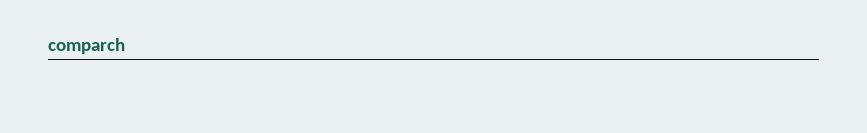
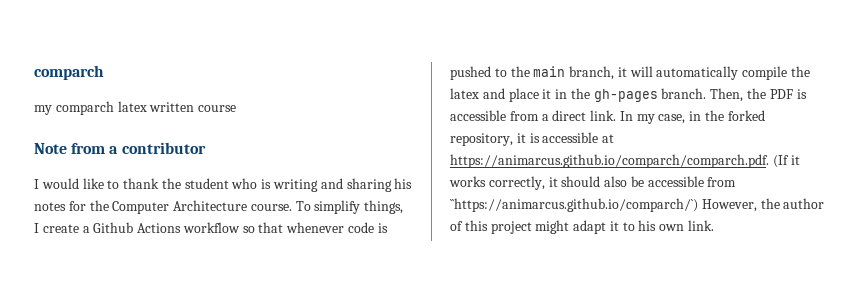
[48,38,125,54] comparch -> [34,65,104,80] [34,101,237,115] [34,142,206,154] [34,178,413,192] [34,200,404,214] [34,222,388,233] [450,66,811,80] [450,88,807,102] [450,110,765,124] [450,132,615,146] [450,154,800,168] [449,176,737,190] [450,198,825,212] [450,220,715,234] comparch // my comparch latex written course // Note from a contributor // I would like to thank the student who is writing and sharing his notes for the Computer Architecture course. To simplify things, I create a Github Actions workflow so that whenever code is pushed to the main branch, it will automatically compile the latex and place it in the gh-pages branch. Then, the PDF is accessible from a direct link. In my case, in the forked repository, it is accessible at https://animarcus.github.io/comparch/comparch.pdf. (If it works correctly, it should also be accessible from ``https://animarcus.github.io/comparch/`) However, the author of this project might adapt it to his own link.

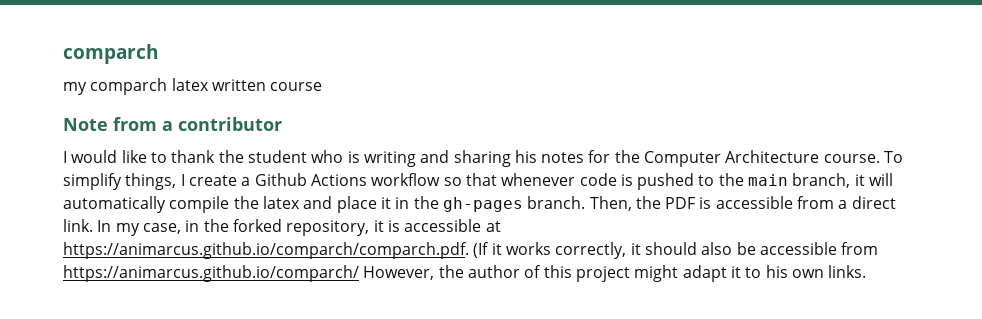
[450,198,698,212] ``https://animarcus.github.io/comparch/`) -> [63,265,359,282] https://animarcus.github.io/comparch/
[688,220,715,231] link. -> [828,265,867,278] links.

